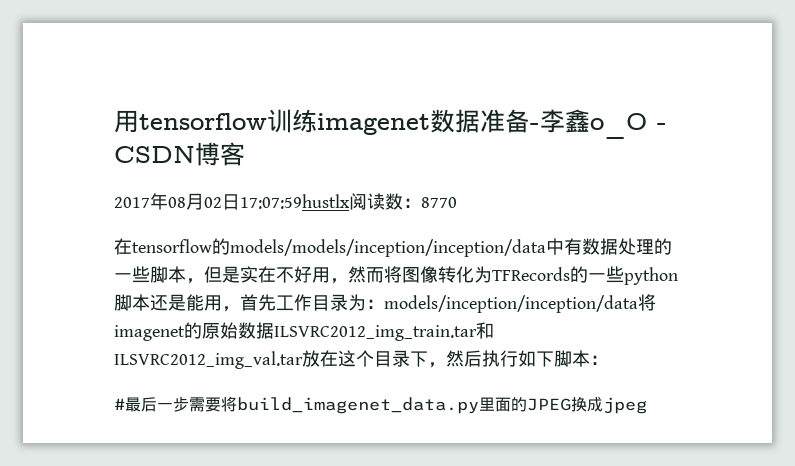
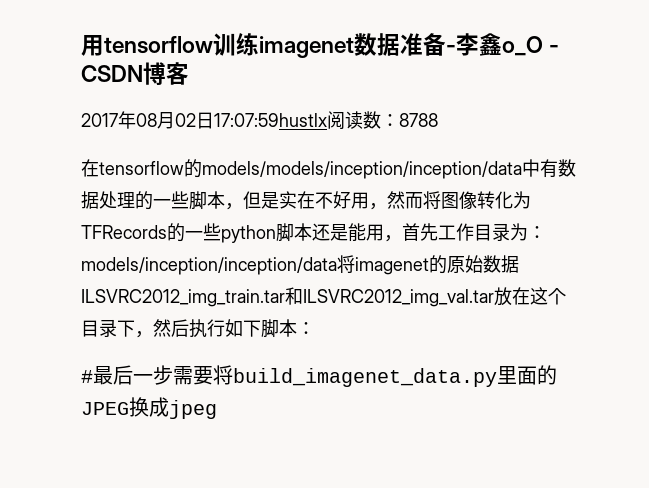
[421,197,457,208] 8770 -> [399,113,438,127] 8788

